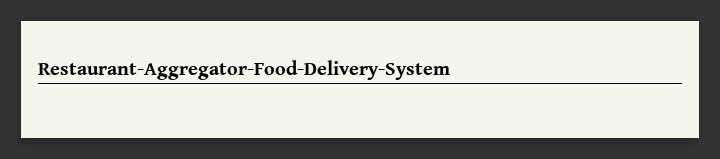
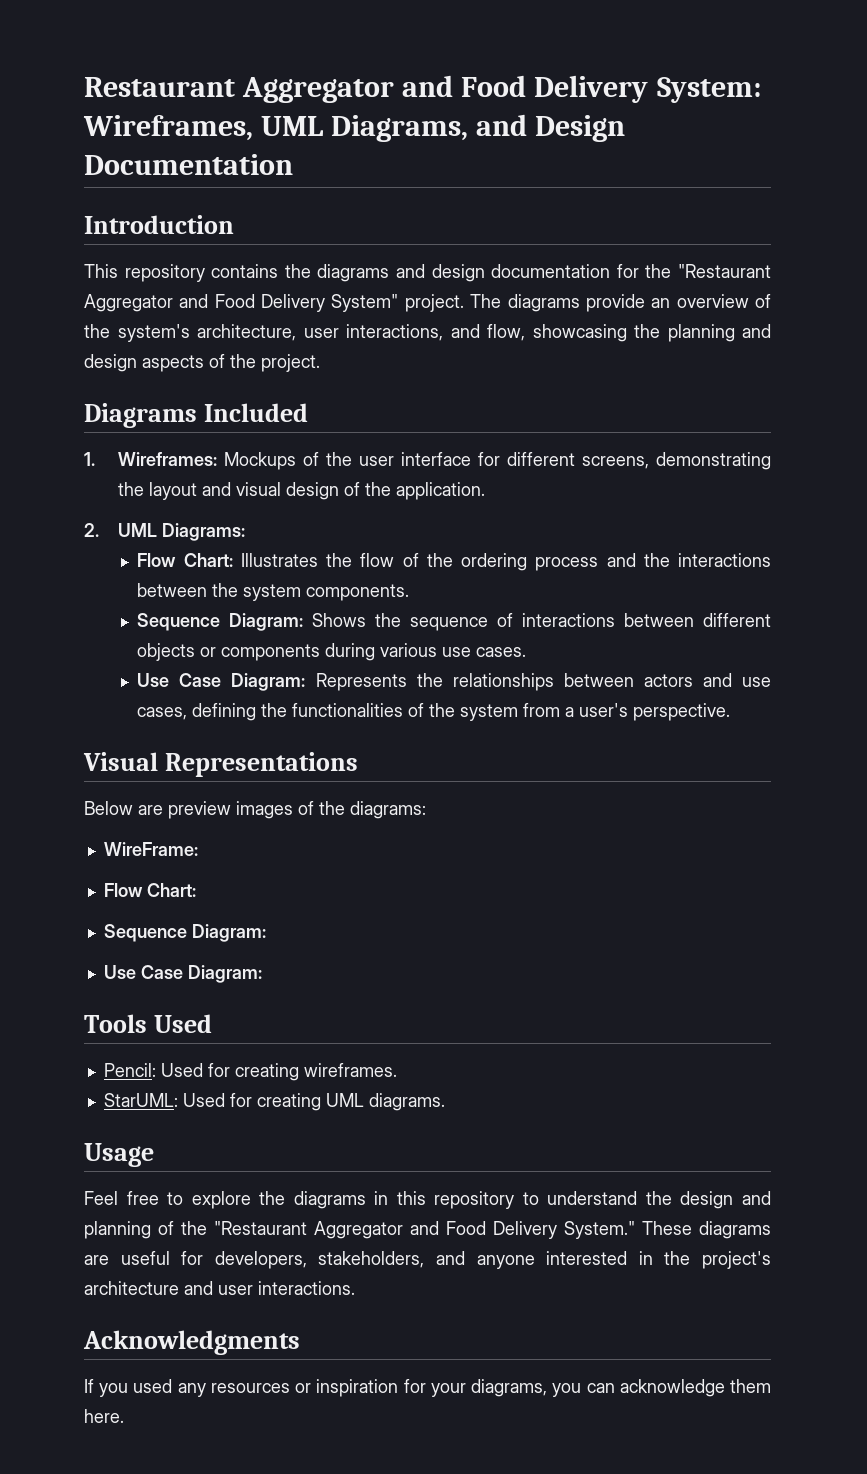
[38,60,450,80] Restaurant-Aggregator-Food-Delivery-System -> [84,75,761,103] [83,114,626,142] [84,154,293,175] [84,215,234,234] [84,264,772,282] [84,294,772,312] [84,324,771,342] [84,354,320,372] [84,403,309,428] [84,452,771,470] [117,482,485,500] [84,523,245,541] [137,553,772,571] [137,583,410,601] [137,613,771,631] [137,643,527,661] [137,673,772,691] [137,703,731,721] [83,752,359,777] [84,801,426,819] [103,842,198,856] [103,883,196,897] [103,924,266,942] [103,965,262,983] [84,1014,213,1033] [103,1063,397,1081] [103,1093,445,1111] [84,1143,154,1167] [84,1191,772,1209] [84,1221,771,1239] [84,1251,772,1269] [84,1281,355,1295] [83,1330,300,1355] [84,1379,771,1397] [84,1409,124,1423] Restaurant Aggregator and Food Delivery System: Wireframes, UML Diagrams, and Design Documentation // Introduction // This repository contains the diagrams and design documentation for the "Restaurant Aggregator and Food Delivery System" project. The diagrams provide an overview of the system's architecture, user interactions, and flow, showcasing the planning and design aspects of the project. // Diagrams Included // 1. Wireframes: Mockups of the user interface for different screens, demonstrating the layout and visual design of the application. // 2. UML Diagrams: // Flow Chart: Illustrates the flow of the ordering process and the interactions between the system components. // Sequence Diagram: Shows the sequence of interactions between different objects or components during various use cases. // Use Case Diagram: Represents the relationships between actors and use cases, defining the functionalities of the system from a user's perspective. // Visual Representations // Below are preview images of the diagrams: // WireFrame: // Flow Chart: // Sequence Diagram: // Use Case Diagram: // Tools Used // Pencil: Used for creating wireframes. // StarUML: Used for creating UML diagrams. // Usage // Feel free to explore the diagrams in this repository to understand the design and planning of the "Restaurant Aggregator and Food Delivery System." These diagrams are useful for developers, stakeholders, and anyone interested in the project's architecture and user interactions. // Acknowledgments // If you used any resources or inspiration for your diagrams, you can acknowledge them here.

